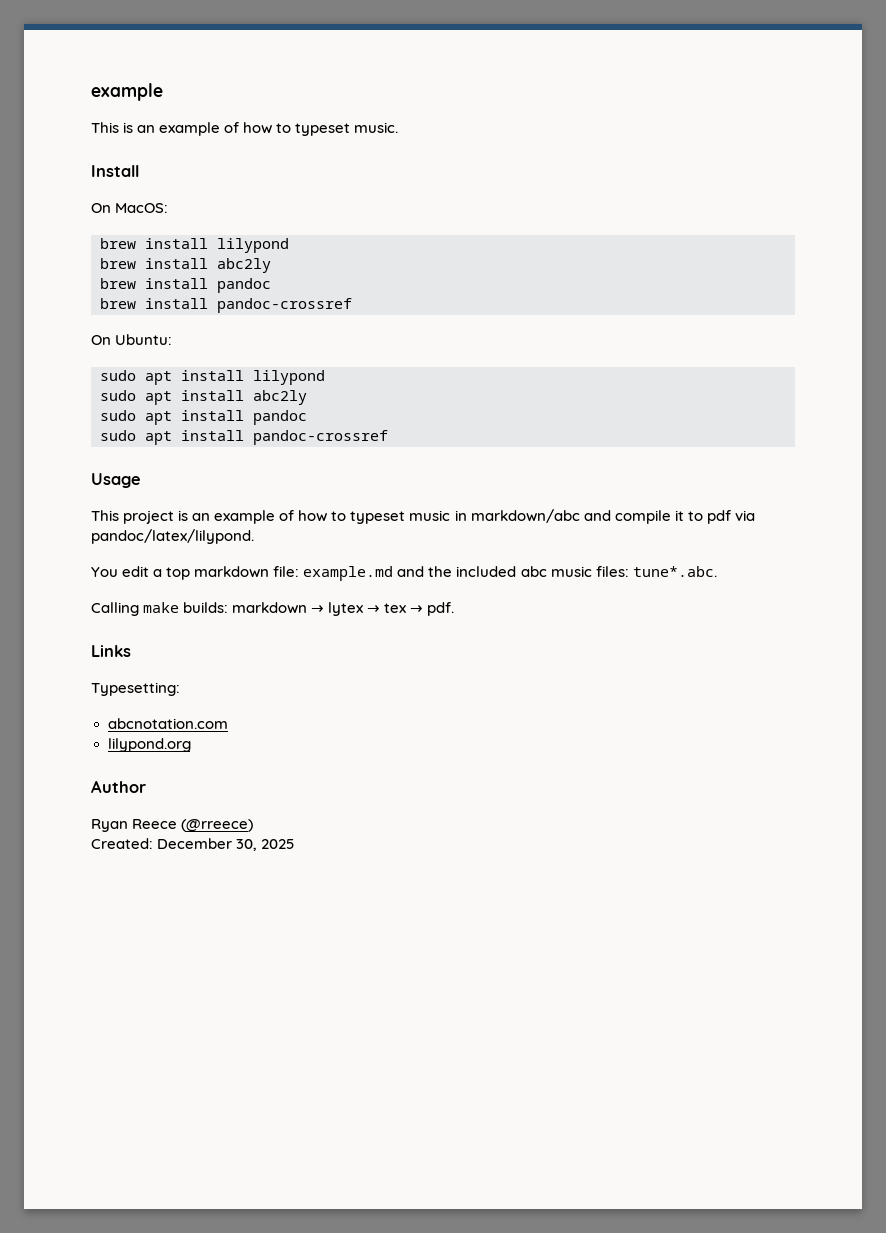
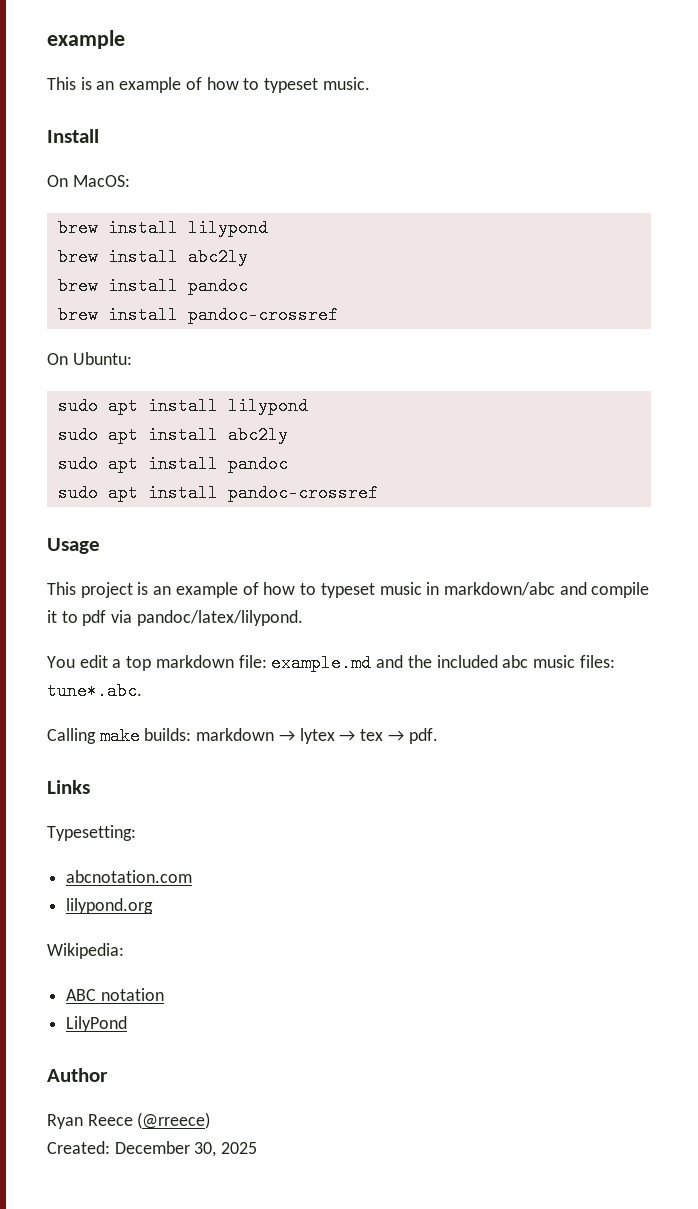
(191, 745) none -> [47,943,124,959] [66,988,164,1001] [66,1016,128,1032] // Wikipedia: // ABC notation // LilyPond

